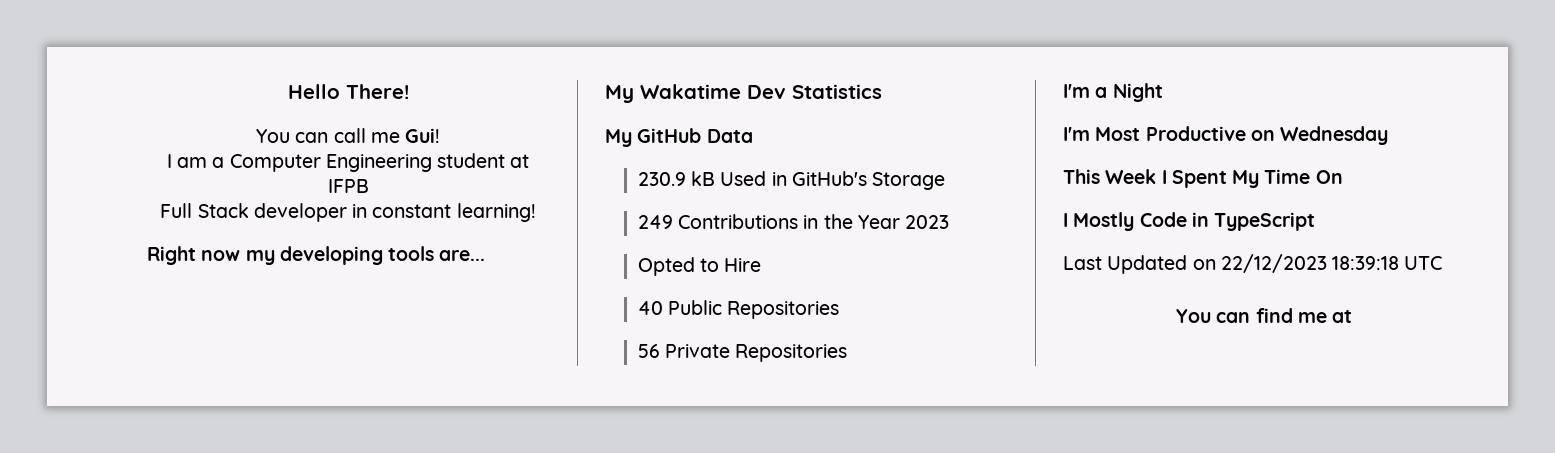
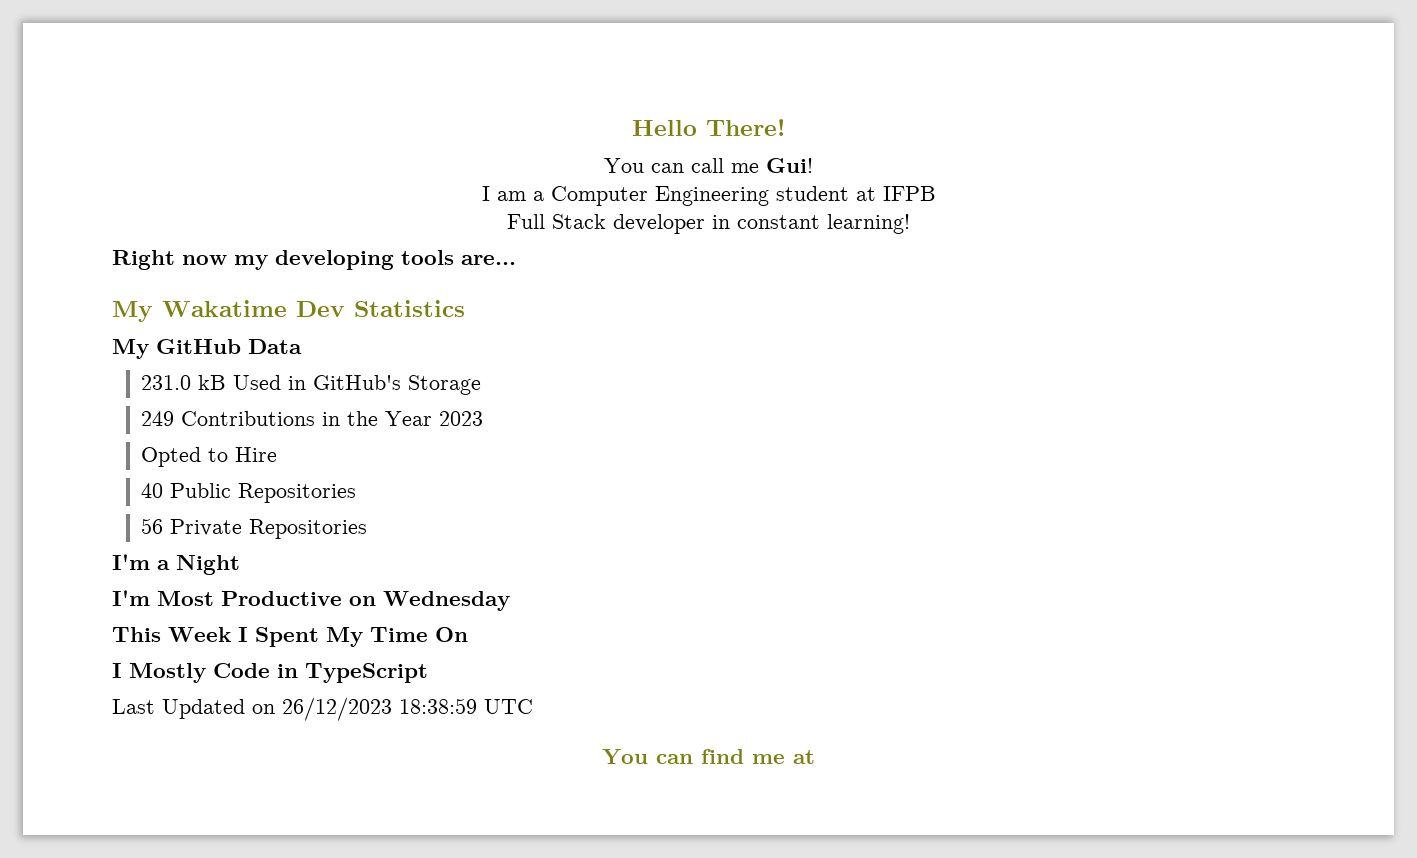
[637,172,686,186] 230.9 -> [141,375,192,390] 231.0
[1220,254,1400,273] 22/12/2023 18:39:18 -> [282,697,477,721] 26/12/2023 18:38:59

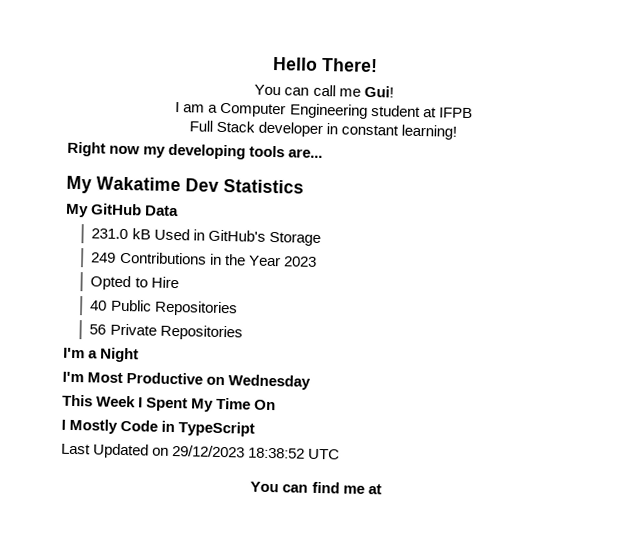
[282,697,477,721] 26/12/2023 18:38:59 -> [172,445,306,459] 29/12/2023 18:38:52

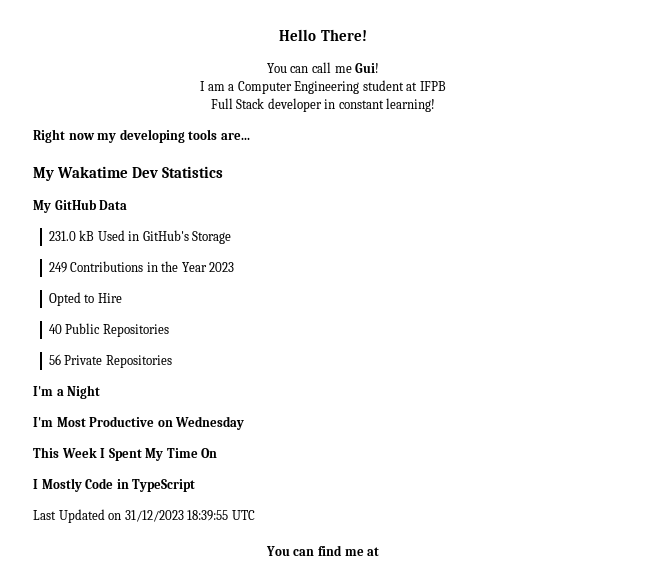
[172,445,306,459] 29/12/2023 18:38:52 -> [124,510,229,522] 31/12/2023 18:39:55

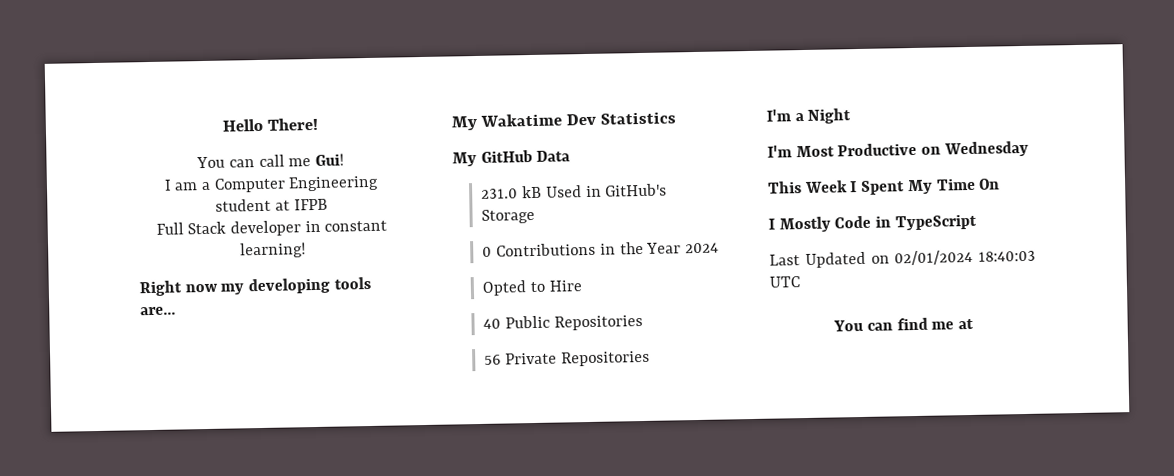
[48,262,67,273] 249 -> [482,246,493,257] 0
[209,262,235,272] 2023 -> [685,242,720,254] 2024
[124,510,229,522] 31/12/2023 18:39:55 -> [894,249,1036,266] 02/01/2024 18:40:03

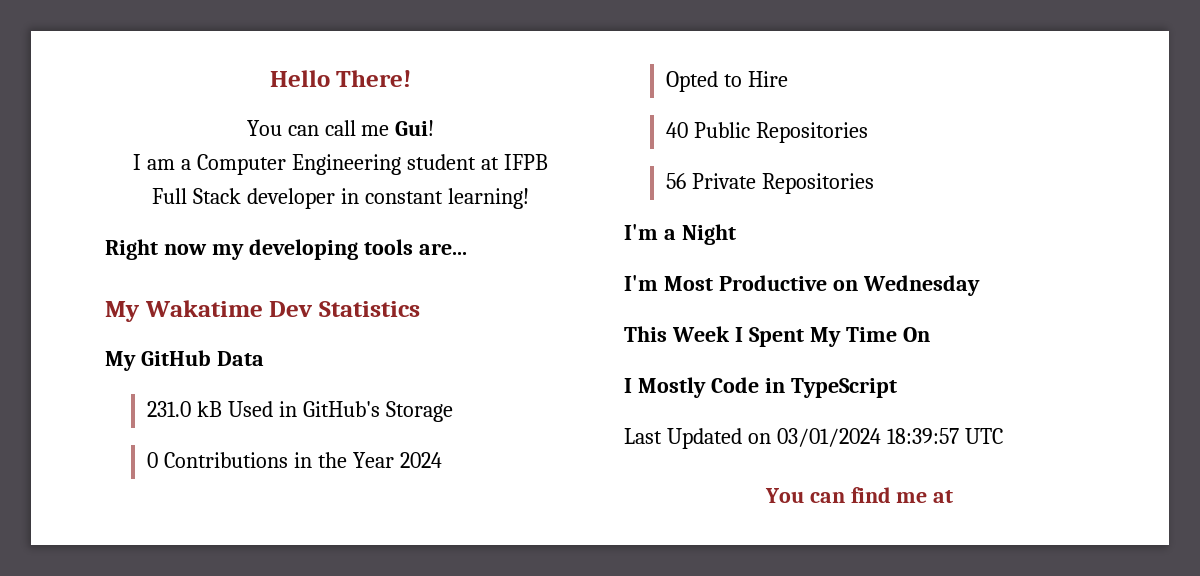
[894,249,1036,266] 02/01/2024 18:40:03 -> [776,428,959,447] 03/01/2024 18:39:57

